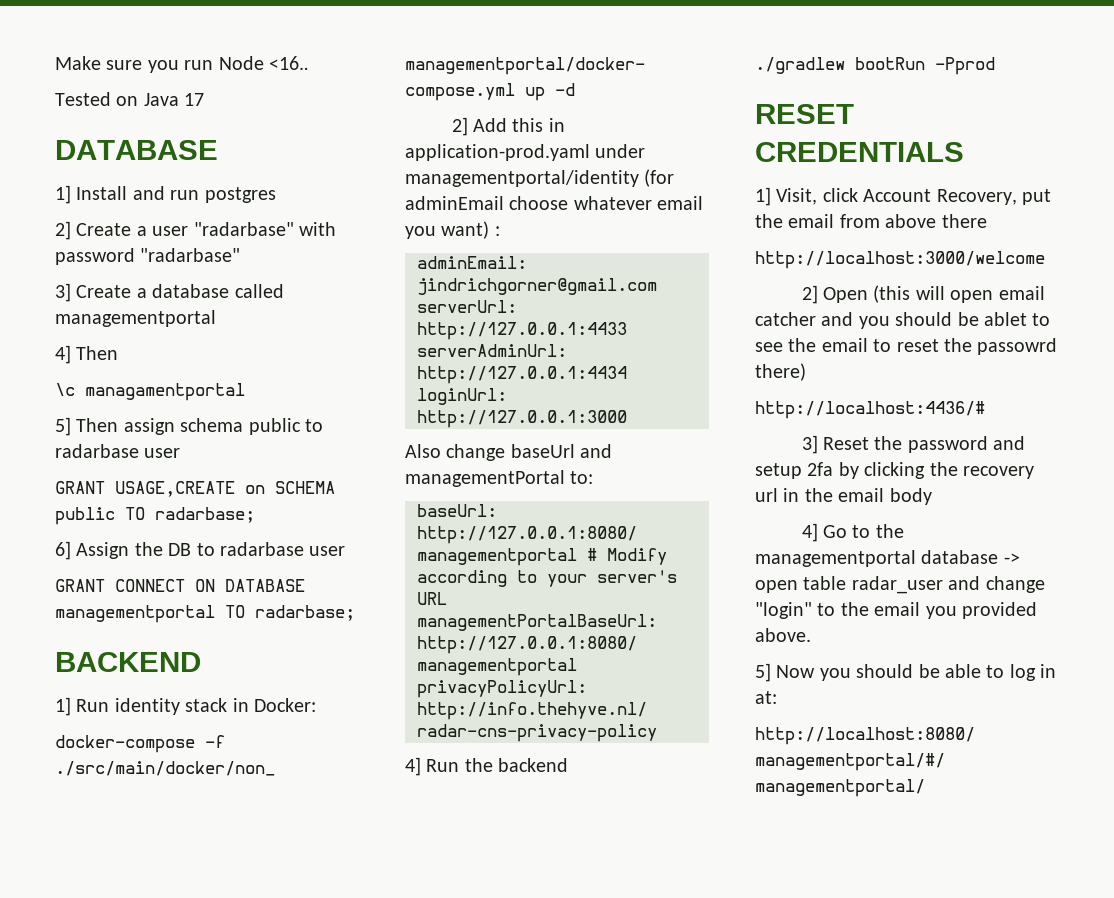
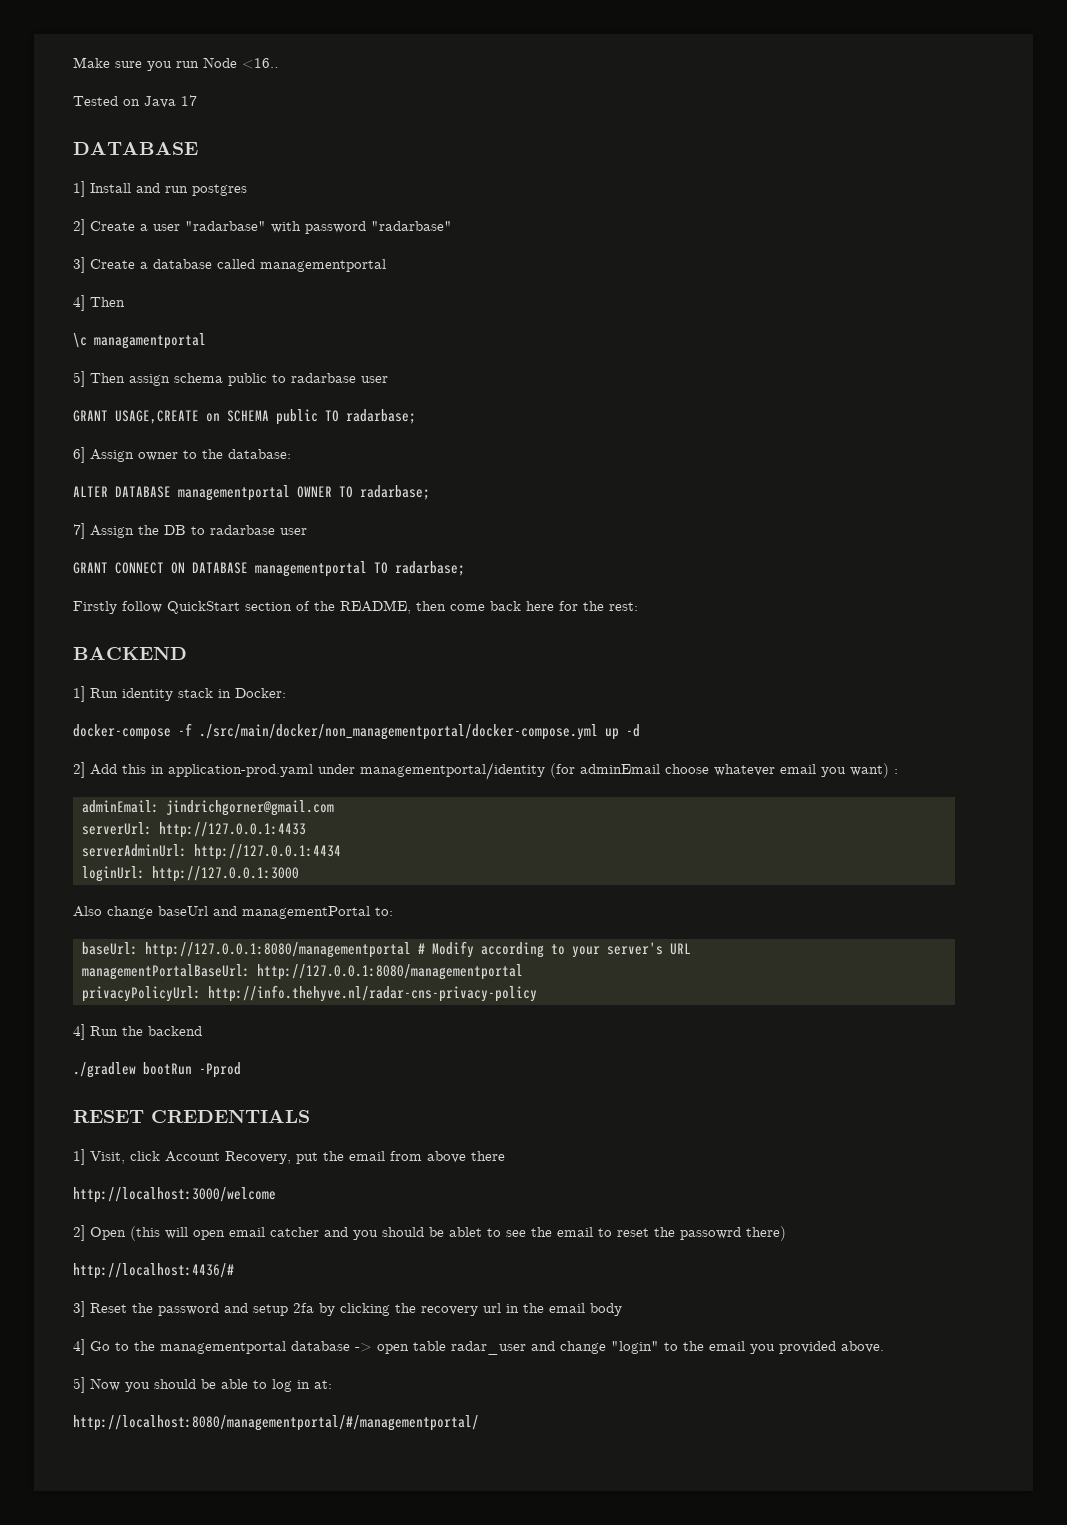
(130, 550) none -> [138,449,291,461] [73,485,430,501] [73,523,134,539] owner to the database: // ALTER DATABASE managementportal OWNER TO radarbase; // 7] Assign
(355, 613) none -> [73,600,638,614] // Firstly follow QuickStart section of the README, then come back here for the rest:

